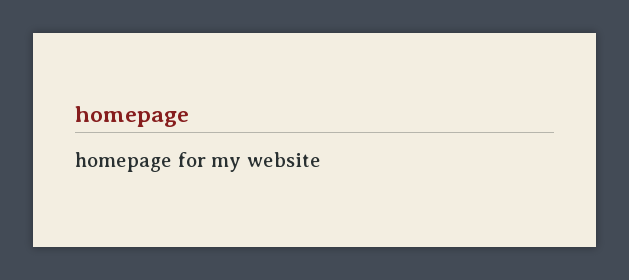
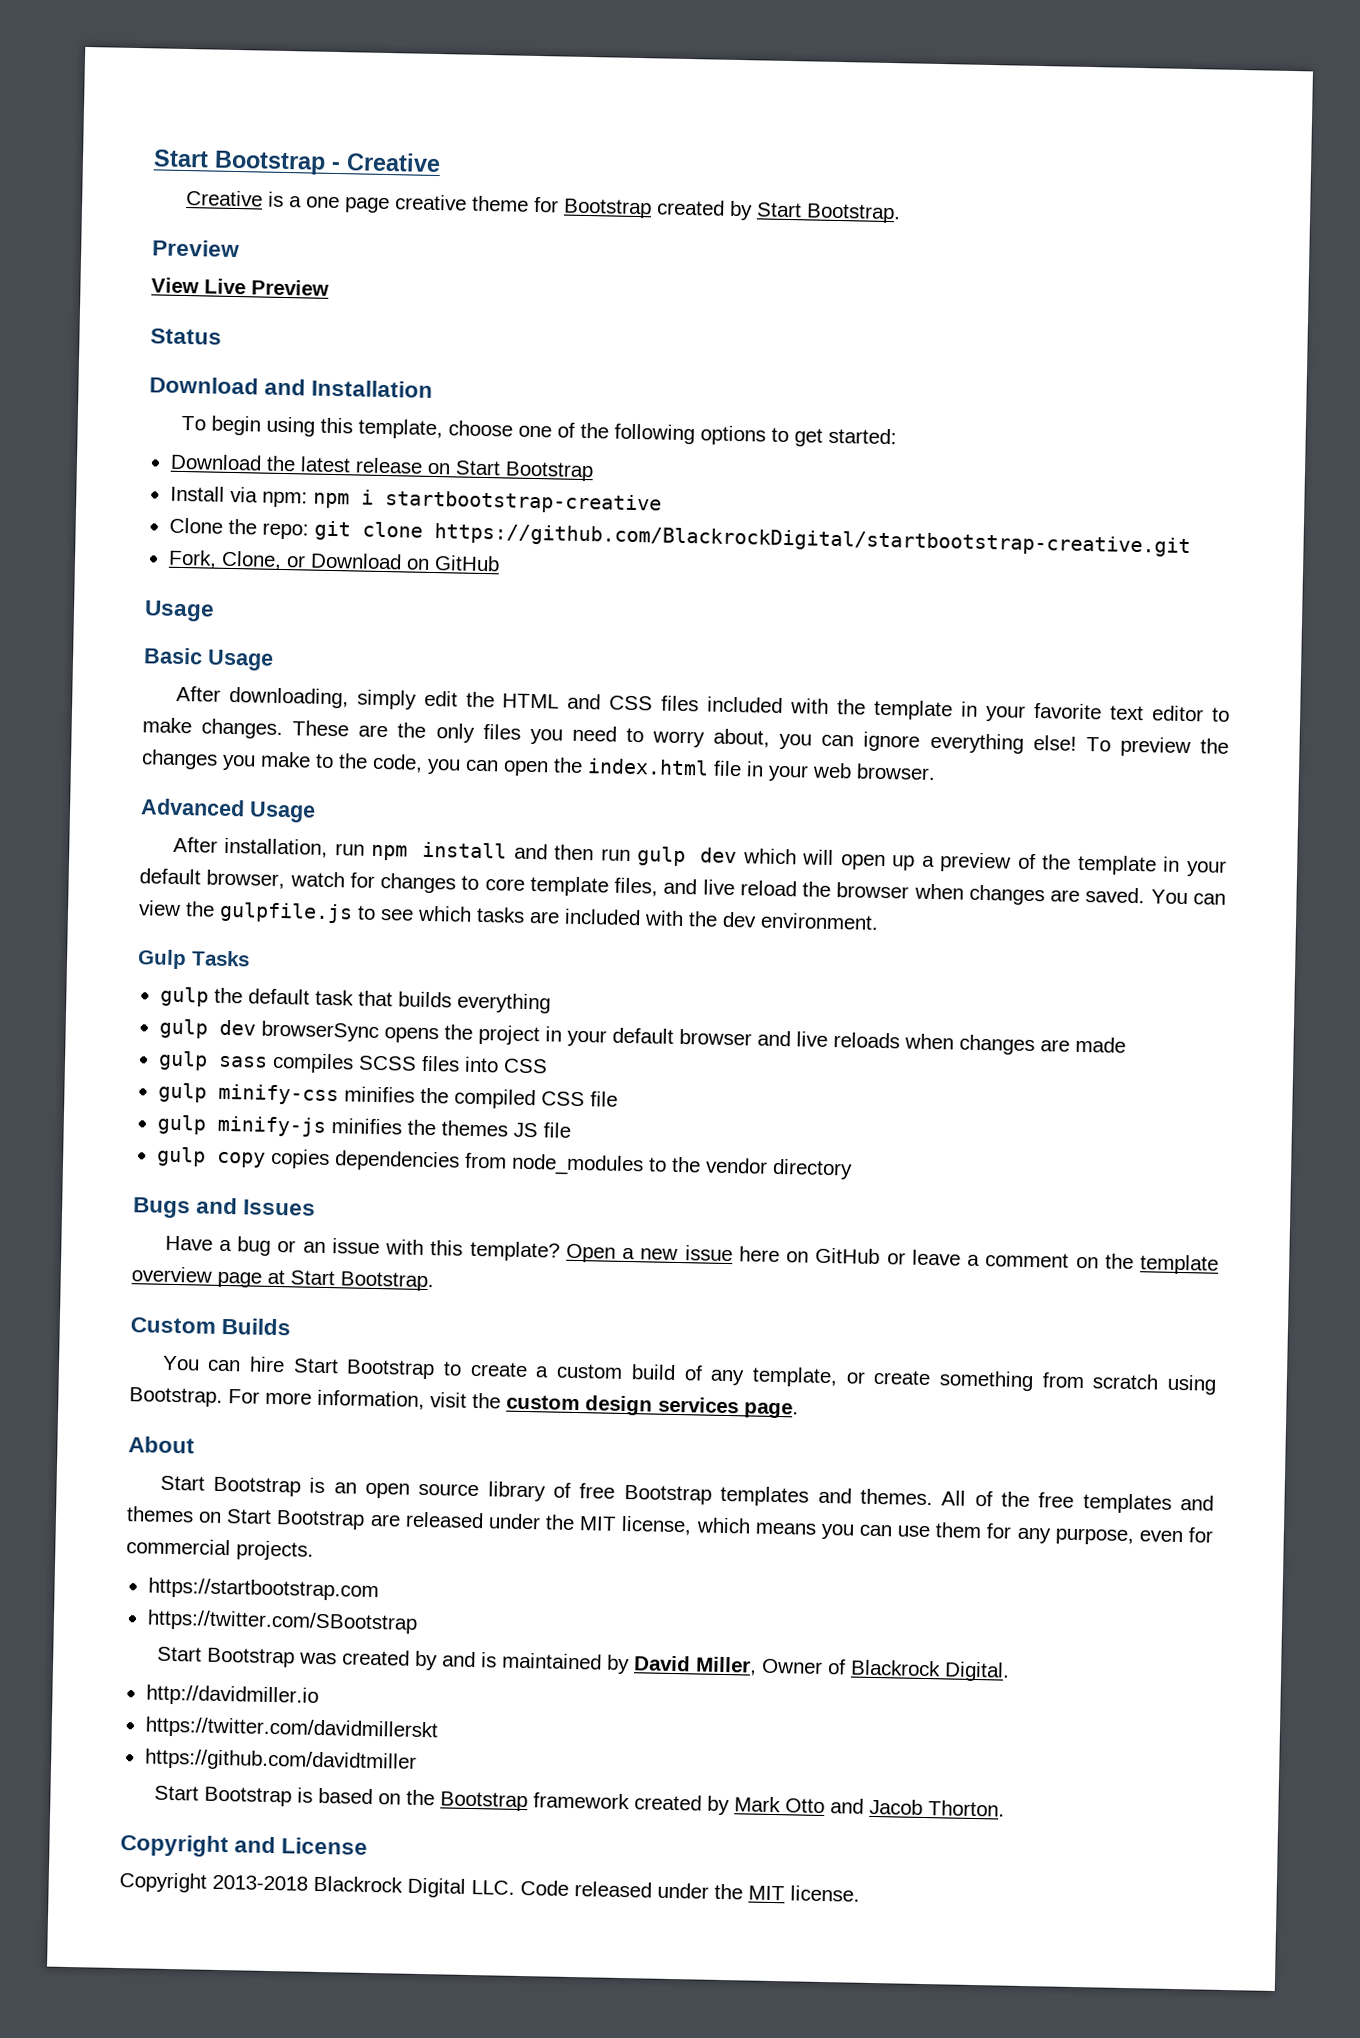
[75,106,189,127] [75,152,321,172] homepage // homepage for my website -> [153,149,441,175] [185,189,901,224] [152,239,240,258] [151,277,329,296] [150,328,222,345] [149,376,434,398] [180,415,897,447] [169,453,594,482] [169,485,662,515] [168,517,1191,558] [167,549,500,572] [144,600,215,622] [143,647,274,671] [175,685,1231,722] [142,717,1229,758] [141,749,936,782] [140,798,316,823] [172,836,1227,877] [139,868,1227,906] [138,900,879,930] [137,949,250,970] [159,986,551,1014] [158,1018,1126,1056] [157,1050,548,1074] [157,1082,618,1110] [156,1114,571,1138] [155,1146,853,1180] [132,1197,317,1219] [164,1235,1219,1275] [131,1266,434,1292] [130,1317,292,1336] [161,1355,1217,1395] [129,1387,799,1419] [128,1436,195,1454] [159,1475,1215,1514] [126,1506,1213,1546] [126,1538,314,1561] [147,1577,379,1602] [146,1609,418,1634] [156,1646,1010,1682] [145,1684,319,1707] [144,1716,438,1742] [144,1748,417,1773] [153,1785,1005,1817] [120,1834,369,1858] [119,1872,860,1902] Start Bootstrap - Creative // Creative is a one page creative theme for Bootstrap created by Start Bootstrap. // Preview // View Live Preview // Status // Download and Installation // To begin using this template, choose one of the following options to get started: // Download the latest release on Start Bootstrap // Install via npm: npm i startbootstrap-creative // Clone the repo: git clone https://github.com/BlackrockDigital/startbootstrap-creative.git // Fork, Clone, or Download on GitHub // Usage // Basic Usage // After downloading, simply edit the HTML and CSS files included with the template in your favorite text editor to make changes. These are the only files you need to worry about, you can ignore everything else! To preview the changes you make to the code, you can open the index.html file in your web browser. // Advanced Usage // After installation, run npm install and then run gulp dev which will open up a preview of the template in your default browser, watch for changes to core template files, and live reload the browser when changes are saved. You can view the gulpfile.js to see which tasks are included with the dev environment. // Gulp Tasks // gulp the default task that builds everything // gulp dev browserSync opens the project in your default browser and live reloads when changes are made // gulp sass compiles SCSS files into CSS // gulp minify-css minifies the compiled CSS file // gulp minify-js minifies the themes JS file // gulp copy copies dependencies from node_modules to the vendor directory // Bugs and Issues // Have a bug or an issue with this template? Open a new issue here on GitHub or leave a comment on the template overview page at Start Bootstrap. // Custom Builds // You can hire Start Bootstrap to create a custom build of any template, or create something from scratch using Bootstrap. For more information, visit the custom design services page. // About // Start Bootstrap is an open source library of free Bootstrap templates and themes. All of the free templates and themes on Start Bootstrap are released under the MIT license, which means you can use them for any purpose, even for commercial projects. // https://startbootstrap.com // https://twitter.com/SBootstrap // Start Bootstrap was created by and is maintained by David Miller, Owner of Blackrock Digital. // http://davidmiller.io // https://twitter.com/davidmillerskt // https://github.com/davidtmiller // Start Bootstrap is based on the Bootstrap framework created by Mark Otto and Jacob Thorton. // Copyright and License // Copyright 2013-2018 Blackrock Digital LLC. Code released under the MIT license.

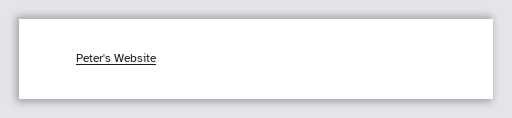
[153,149,441,175] [185,189,901,224] [152,239,240,258] [151,277,329,296] [150,328,222,345] [149,376,434,398] [180,415,897,447] [169,453,594,482] [169,485,662,515] [168,517,1191,558] [167,549,500,572] [144,600,215,622] [143,647,274,671] [175,685,1231,722] [142,717,1229,758] [141,749,936,782] [140,798,316,823] [172,836,1227,877] [139,868,1227,906] [138,900,879,930] [137,949,250,970] [159,986,551,1014] [158,1018,1126,1056] [157,1050,548,1074] [157,1082,618,1110] [156,1114,571,1138] [155,1146,853,1180] [132,1197,317,1219] [164,1235,1219,1275] [131,1266,434,1292] [130,1317,292,1336] [161,1355,1217,1395] [129,1387,799,1419] [128,1436,195,1454] [159,1475,1215,1514] [126,1506,1213,1546] [126,1538,314,1561] [147,1577,379,1602] [146,1609,418,1634] [156,1646,1010,1682] [145,1684,319,1707] [144,1716,438,1742] [144,1748,417,1773] [153,1785,1005,1817] [120,1834,369,1858] [119,1872,860,1902] Start Bootstrap - Creative // Creative is a one page creative theme for Bootstrap created by Start Bootstrap. // Preview // View Live Preview // Status // Download and Installation // To begin using this template, choose one of the following options to get started: // Download the latest release on Start Bootstrap // Install via npm: npm i startbootstrap-creative // Clone the repo: git clone https://github.com/BlackrockDigital/startbootstrap-creative.git // Fork, Clone, or Download on GitHub // Usage // Basic Usage // After downloading, simply edit the HTML and CSS files included with the template in your favorite text editor to make changes. These are the only files you need to worry about, you can ignore everything else! To preview the changes you make to the code, you can open the index.html file in your web browser. // Advanced Usage // After installation, run npm install and then run gulp dev which will open up a preview of the template in your default browser, watch for changes to core template files, and live reload the browser when changes are saved. You can view the gulpfile.js to see which tasks are included with the dev environment. // Gulp Tasks // gulp the default task that builds everything // gulp dev browserSync opens the project in your default browser and live reloads when changes are made // gulp sass compiles SCSS files into CSS // gulp minify-css minifies the compiled CSS file // gulp minify-js minifies the themes JS file // gulp copy copies dependencies from node_modules to the vendor directory // Bugs and Issues // Have a bug or an issue with this template? Open a new issue here on GitHub or leave a comment on the template overview page at Start Bootstrap. // Custom Builds // You can hire Start Bootstrap to create a custom build of any template, or create something from scratch using Bootstrap. For more information, visit the custom design services page. // About // Start Bootstrap is an open source library of free Bootstrap templates and themes. All of the free templates and themes on Start Bootstrap are released under the MIT license, which means you can use them for any purpose, even for commercial projects. // https://startbootstrap.com // https://twitter.com/SBootstrap // Start Bootstrap was created by and is maintained by David Miller, Owner of Blackrock Digital. // http://davidmiller.io // https://twitter.com/davidmillerskt // https://github.com/davidtmiller // Start Bootstrap is based on the Bootstrap framework created by Mark Otto and Jacob Thorton. // Copyright and License // Copyright 2013-2018 Blackrock Digital LLC. Code released under the MIT license. -> [76,53,158,62] Peter's Website

